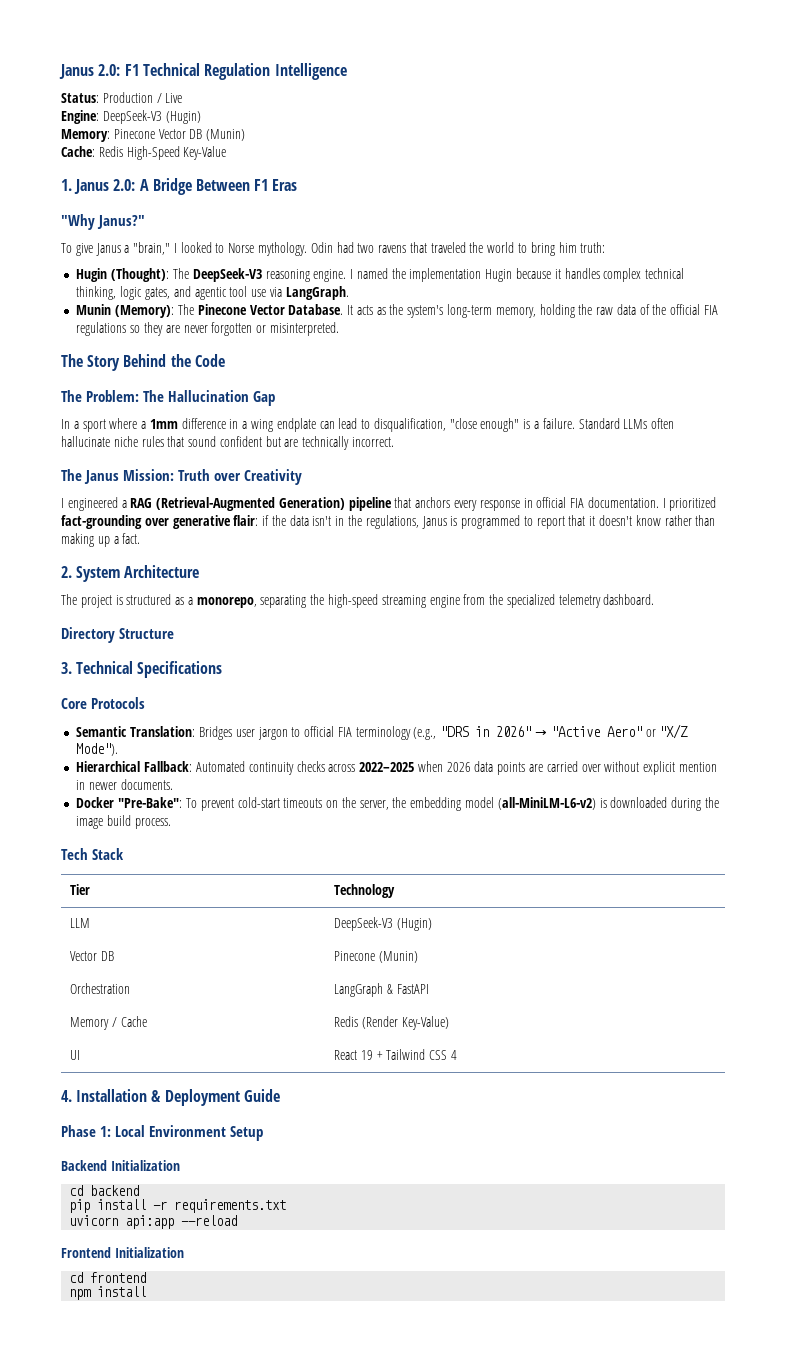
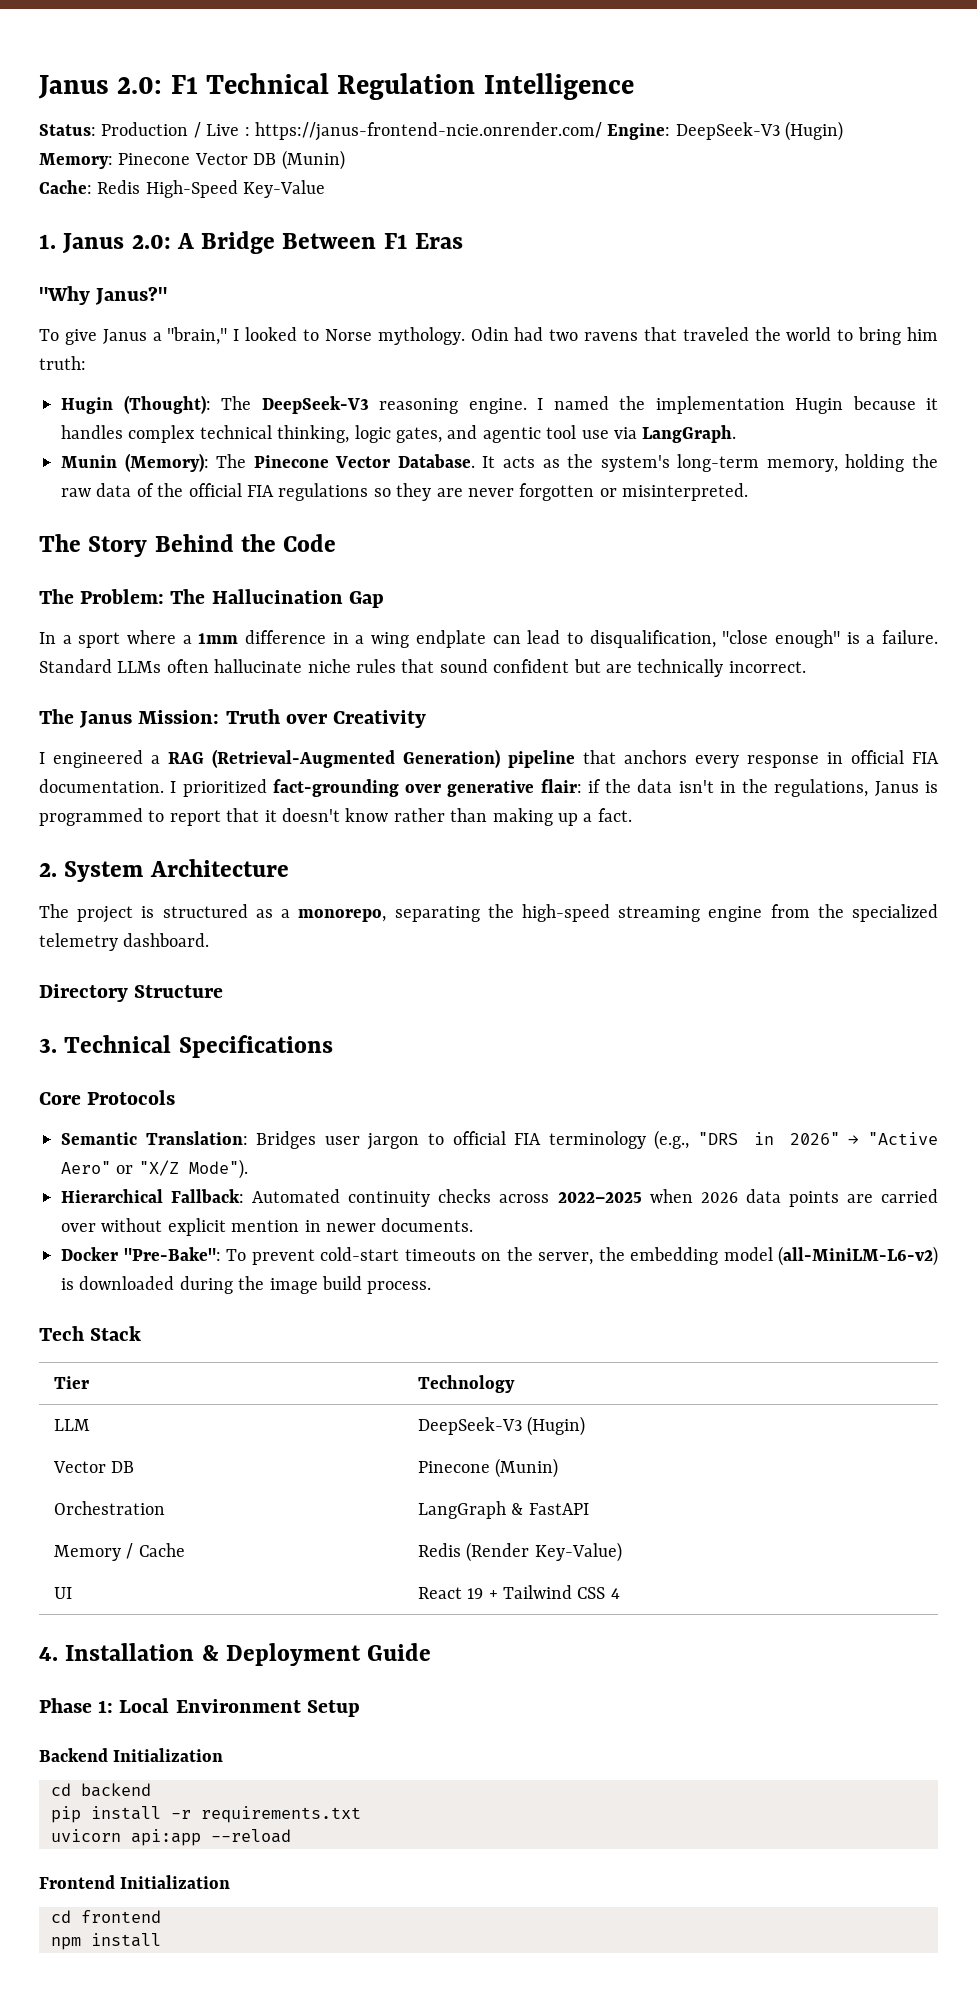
(183, 98) // -> [244,122,602,141] : https://janus-frontend-ncie.onrender.com/

